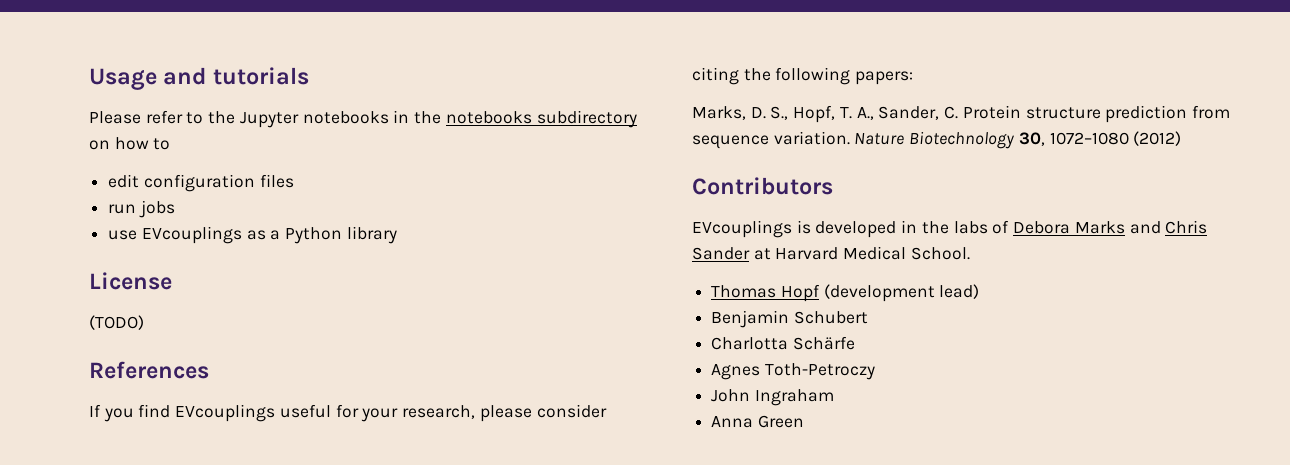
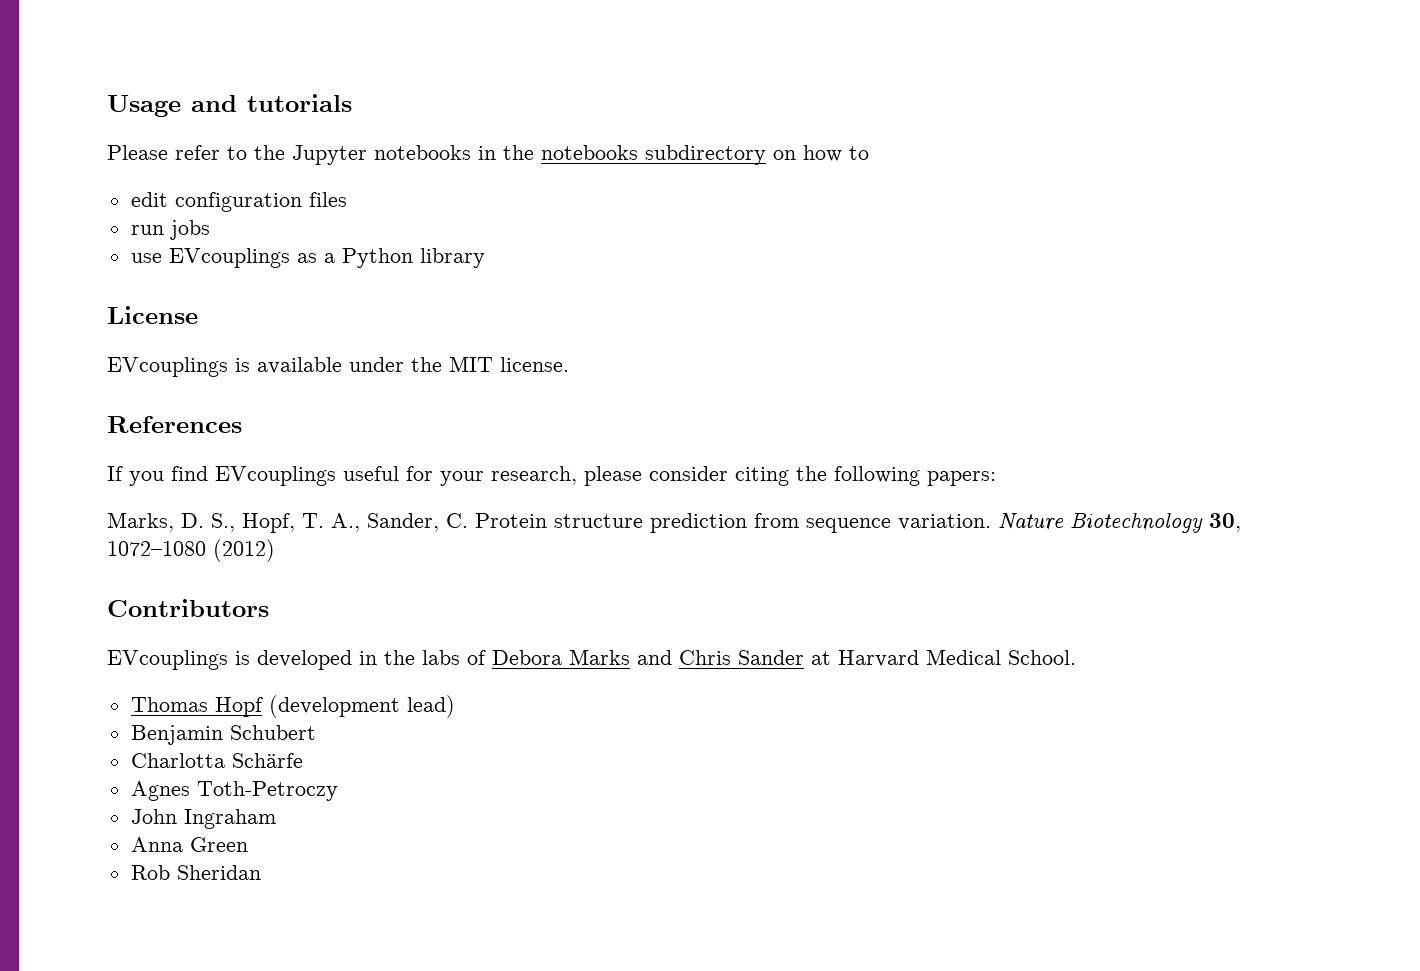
[89,315,144,330] (TODO) -> [107,356,569,377] EVcouplings is available under the MIT license.
(804, 421) none -> [130,865,261,880] // Rob Sheridan

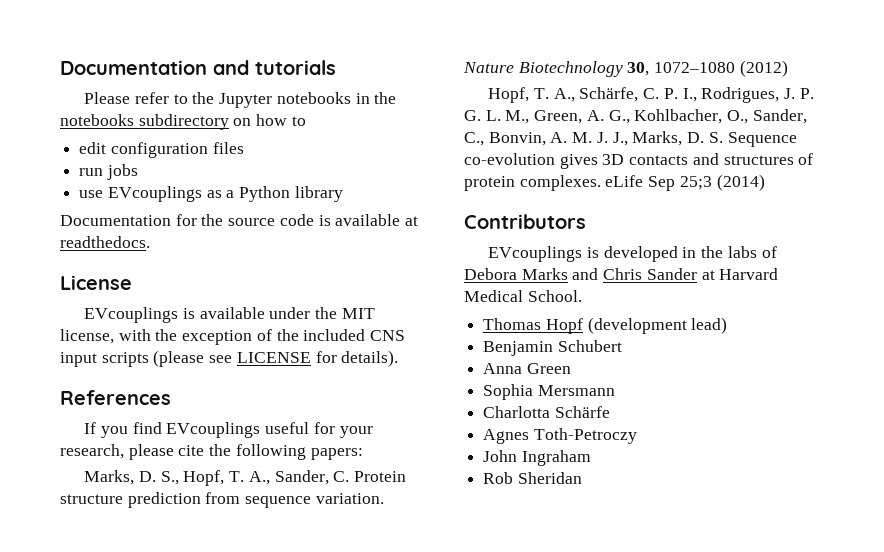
[107,95,181,117] Usage -> [60,60,207,75] Documentation
(485, 258) none -> [60,214,419,226] [60,236,150,248] // Documentation for the source code is available at readthedocs.
[500,357,569,372] license. -> [60,329,406,345] [60,350,399,367] license, with the exception of the included CNS input scripts (please see LICENSE for details).
[649,466,789,486] consider citing -> [178,445,205,456] cite
(275, 550) none -> [488,87,814,103] [464,109,807,124] [464,131,797,147] [464,153,814,169] [464,174,765,191] // Hopf, T. A., Schärfe, C. P. I., Rodrigues, J. P. G. L. M., Green, A. G., Kohlbacher, O., Sander, C., Bonvin, A. M. J. J., Marks, D. S. Sequence co-evolution gives 3D contacts and structures of protein complexes. eLife Sep 25;3 (2014)
(316, 732) none -> [483,363,571,374] [483,384,615,400] // Anna Green // Sophia Mersmann
[130,837,248,852] // Anna Green -> (591, 458) none

